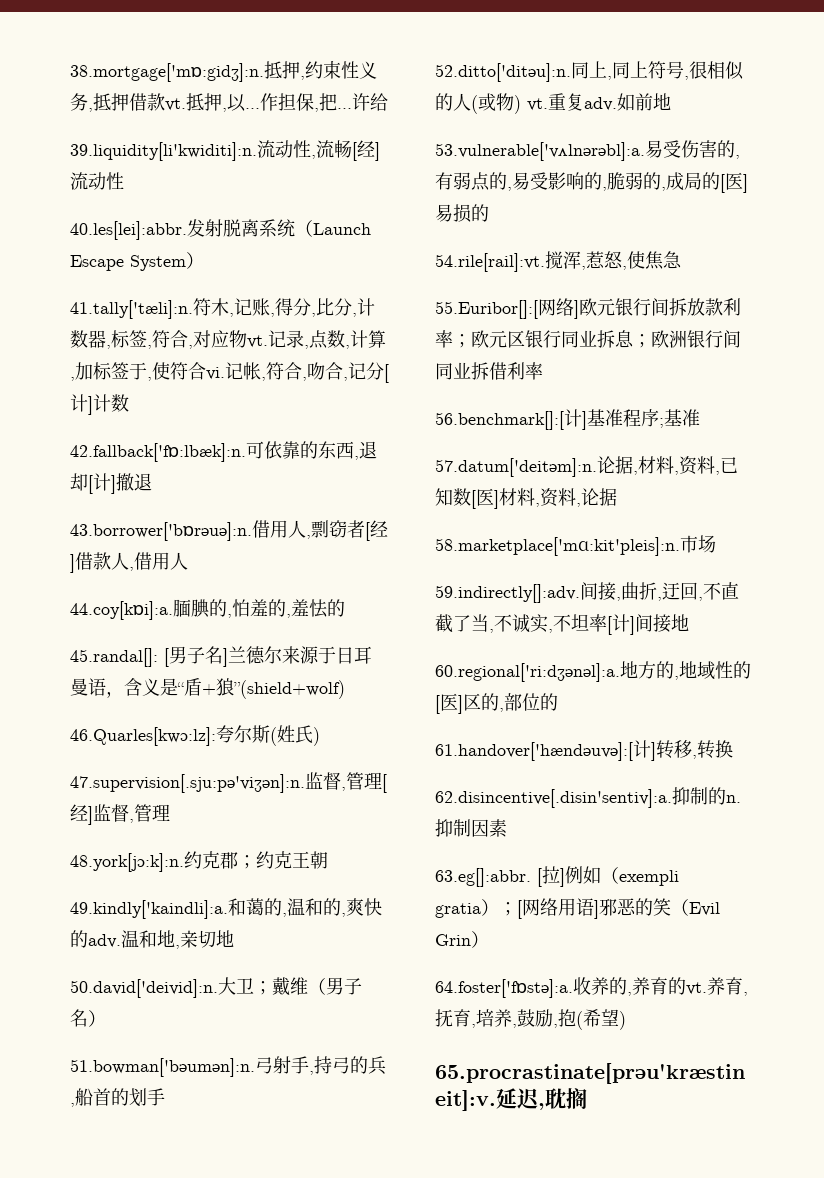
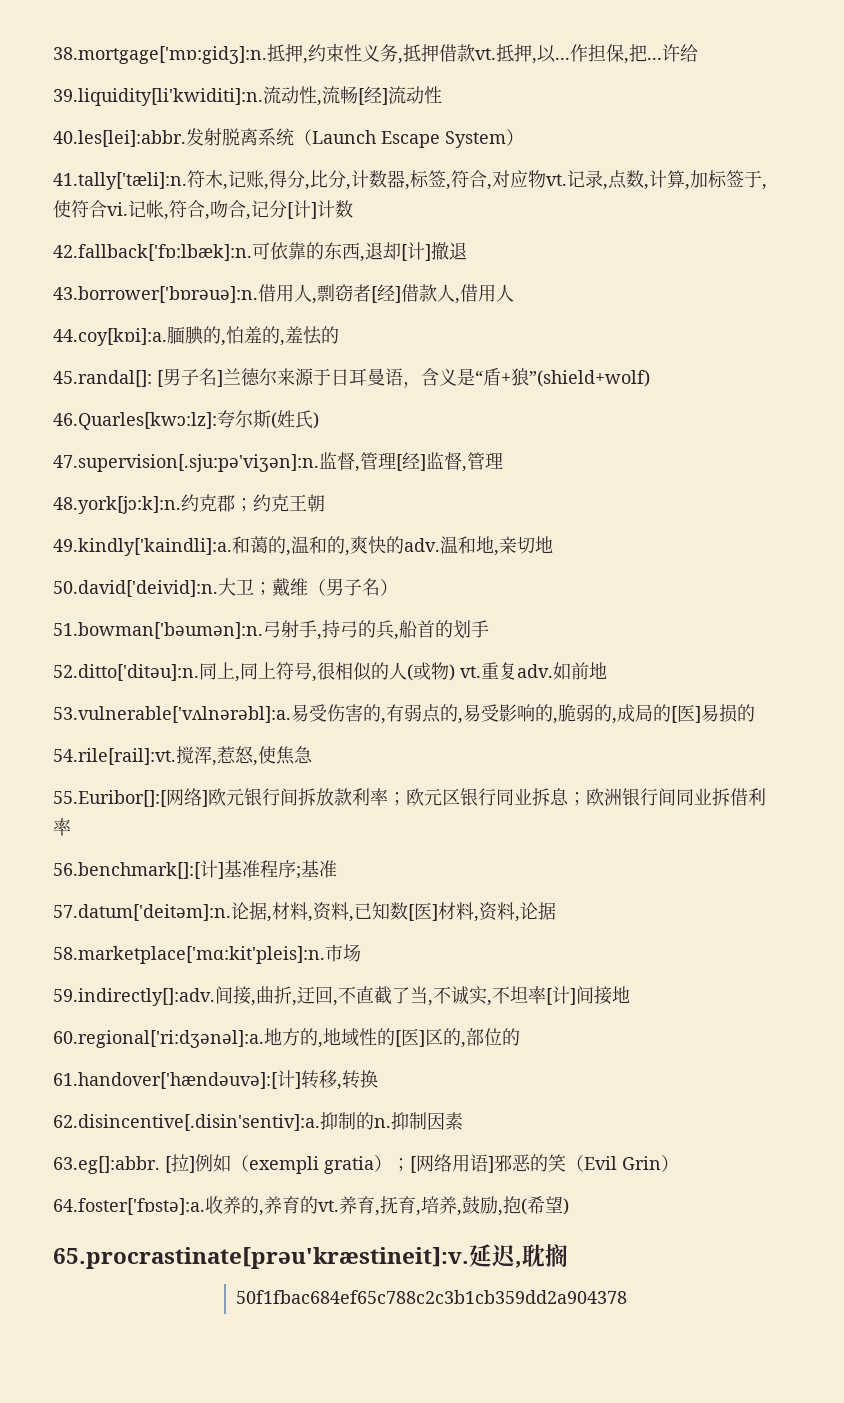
(587, 1098) none -> [236,1290,628,1304] // 50f1fbac684ef65c788c2c3b1cb359dd2a904378

